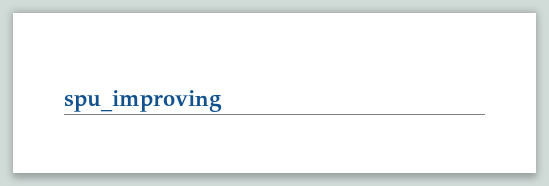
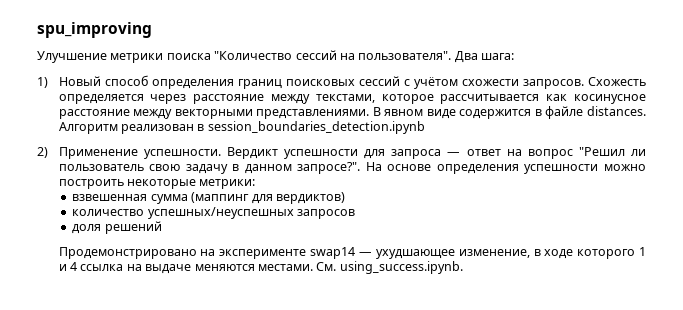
(222, 101) none -> [37,50,514,63] [37,75,646,89] [58,94,646,104] [58,106,646,119] [58,121,425,134] [37,147,646,159] [58,162,646,174] [58,179,256,189] [72,192,345,204] [72,207,356,219] [72,221,162,234] [58,247,646,259] [58,261,463,274] // Улучшение метрики поиска "Количество сессий на пользователя". Два шага: // 1) Новый способ определения границ поисковых сессий с учётом схожести запросов. Схожесть определяется через расстояние между текстами, которое рассчитывается как косинусное расстояние между векторными представлениями. В явном виде содержится в файле distances. Алгоритм реализован в session_boundaries_detection.ipynb // 2) Применение успешности. Вердикт успешности для запроса — ответ на вопрос "Решил ли пользователь свою задачу в данном запросе?". На основе определения успешности можно построить некоторые метрики: // взвешенная сумма (маппинг для вердиктов) // количество успешных/неуспешных запросов // доля решений // Продемонстрировано на эксперименте swap14 — ухудшающее изменение, в ходе которого 1 и 4 ссылка на выдаче меняются местами. См. using_success.ipynb.

